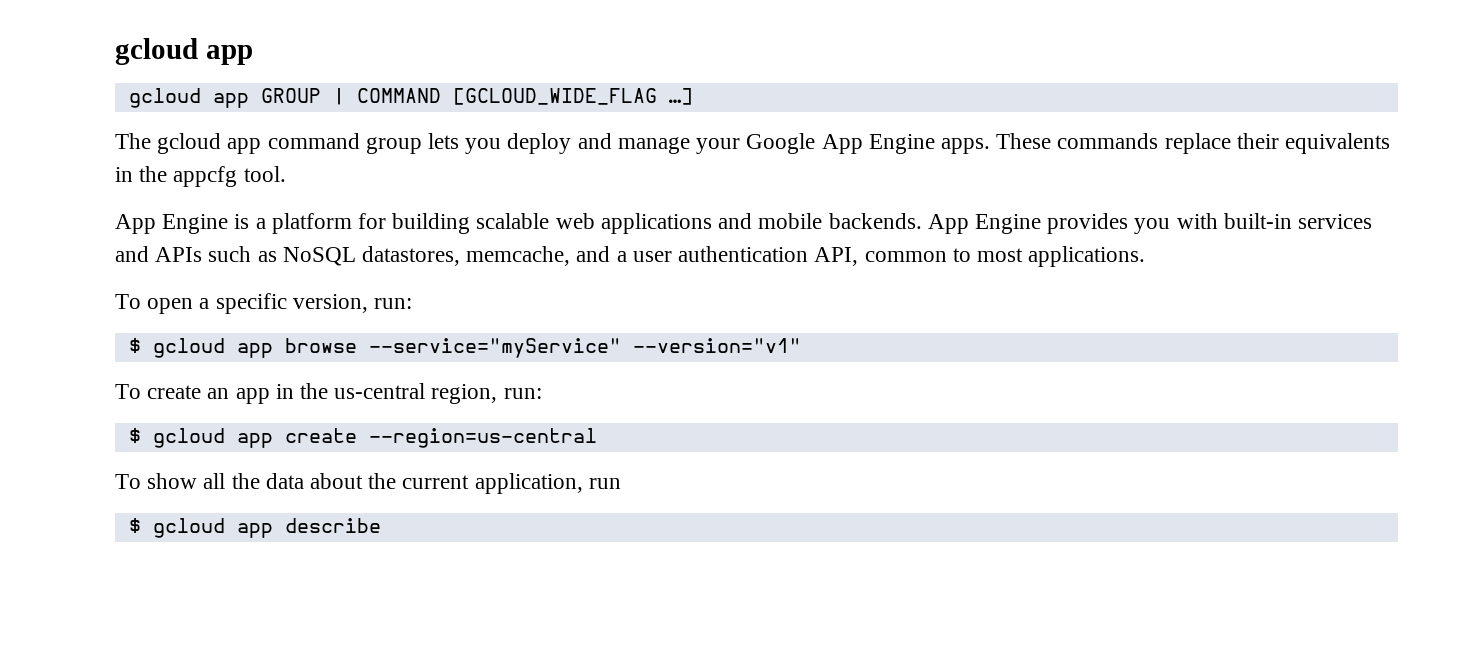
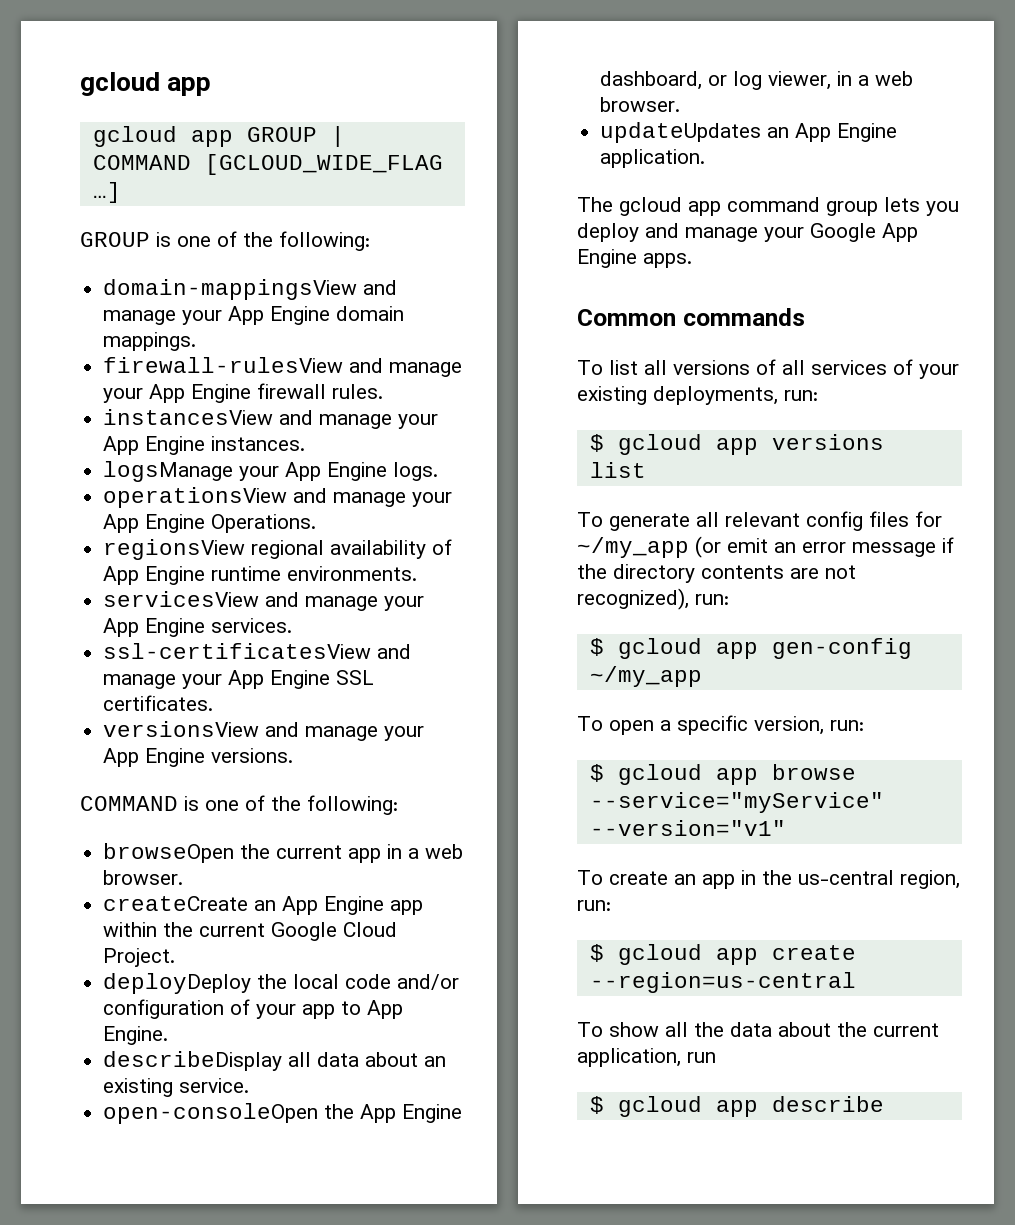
(693, 96) none -> [80,231,370,251] [103,279,398,300] [103,306,405,325] [103,332,197,351] [103,357,463,377] [103,383,384,403] [103,409,439,429] [103,436,306,455] [103,461,439,482] [103,487,453,508] [103,514,317,533] [103,539,453,560] [103,566,418,585] [103,591,425,611] [103,618,293,637] [103,643,412,659] [103,670,375,689] [103,695,214,711] [103,721,425,741] [103,748,294,767] [80,795,398,815] [103,843,464,863] [103,870,184,885] [103,896,424,915] [103,922,398,941] [103,948,176,967] [103,973,460,994] [103,999,404,1019] [103,1026,169,1045] [103,1051,447,1071] [103,1078,250,1097] [103,1103,463,1124] [600,71,914,90] [600,97,681,112] [600,122,898,143] [600,149,706,168] // GROUP is one of the following: // domain-mappingsView and manage your App Engine domain mappings. // firewall-rulesView and manage your App Engine firewall rules. // instancesView and manage your App Engine instances. // logsManage your App Engine logs. // operationsView and manage your App Engine Operations. // regionsView regional availability of App Engine runtime environments. // servicesView and manage your App Engine services. // ssl-certificatesView and manage your App Engine SSL certificates. // versionsView and manage your App Engine versions. // COMMAND is one of the following: // browseOpen the current app in a web browser. // createCreate an App Engine app within the current Google Cloud Project. // deployDeploy the local code and/or configuration of your app to App Engine. // describeDisplay all data about an existing service. // open-consoleOpen the App Engine dashboard, or log viewer, in a web browser. // updateUpdates an App Engine application.
[996,133,1052,149] These -> [577,309,676,326] // Common
[1164,133,1390,154] [115,166,286,187] [115,213,1372,234] [115,246,1146,267] replace their equivalents in the appcfg tool. // App Engine is a platform for building scalable web applications and mobile backends. App Engine provides you with built-in services and APIs such as NoSQL datastores, memcache, and a user authentication API, common to most applications. -> [577,359,959,379] [577,386,818,405] [589,434,884,455] [589,462,646,478] [577,511,942,531] [577,536,954,558] [577,564,856,583] [577,588,729,610] [589,638,912,659] [589,666,702,687] // To list all versions of all services of your existing deployments, run: // $ gcloud app versions list // To generate all relevant config files for ~/my_app (or emit an error message if the directory contents are not recognized), run: // $ gcloud app gen-config ~/my_app

